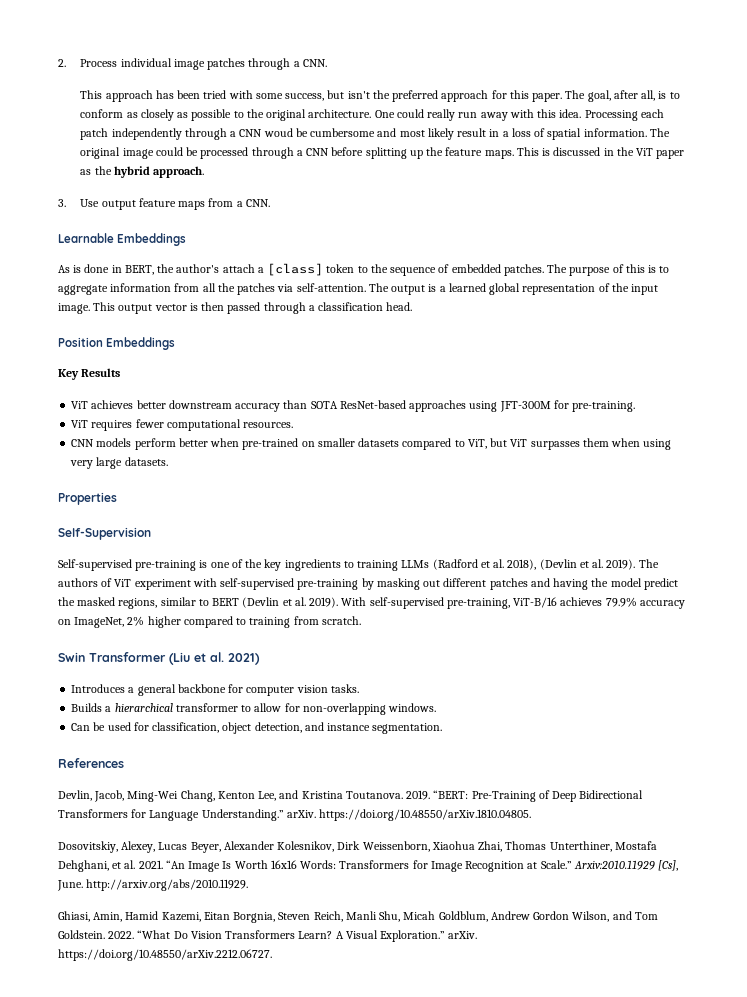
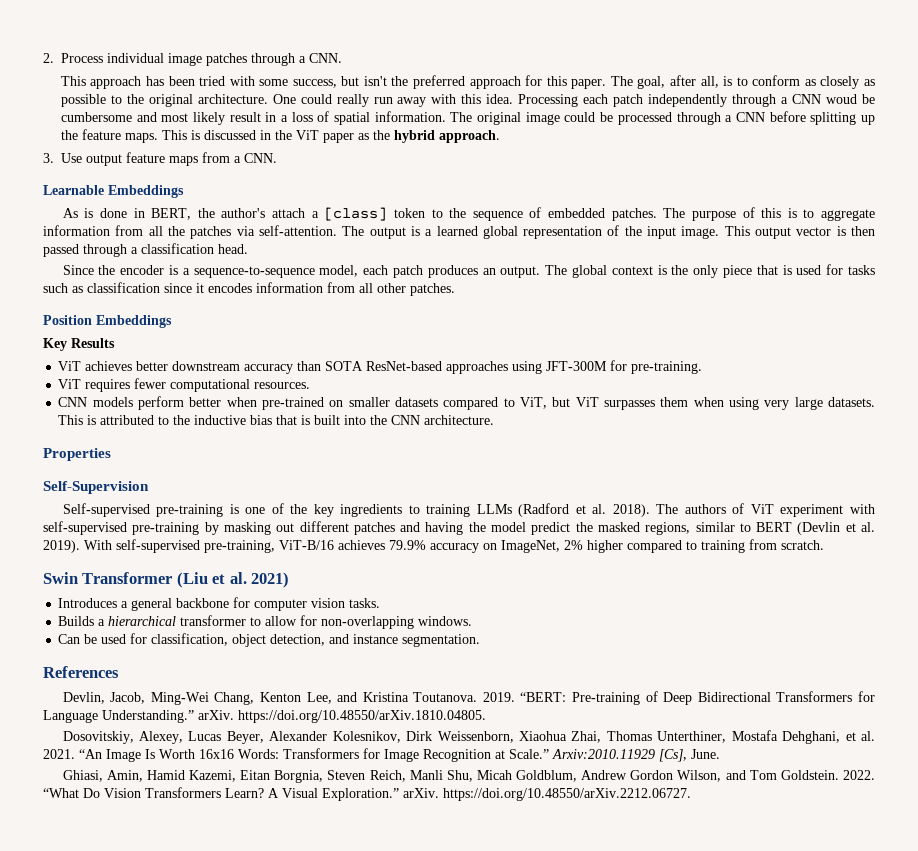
(413, 306) none -> [62,264,875,278] [43,282,455,296] // Since the encoder is a sequence-to-sequence model, each patch produces an output. The global context is the only piece that is used for tasks such as classification since it encodes information from all other patches.
(168, 461) none -> [58,415,495,425] This is attributed to the inductive bias that is built into the CNN architecture.
[507,559,636,570] 2018), (Devlin et al. 2019). -> [612,504,650,517] 2018).
[471,791,536,802] Pre-Training -> [572,692,641,705] Pre-training
[86,879,249,891] http://arxiv.org/abs/2010.11929. -> (720, 754) none

